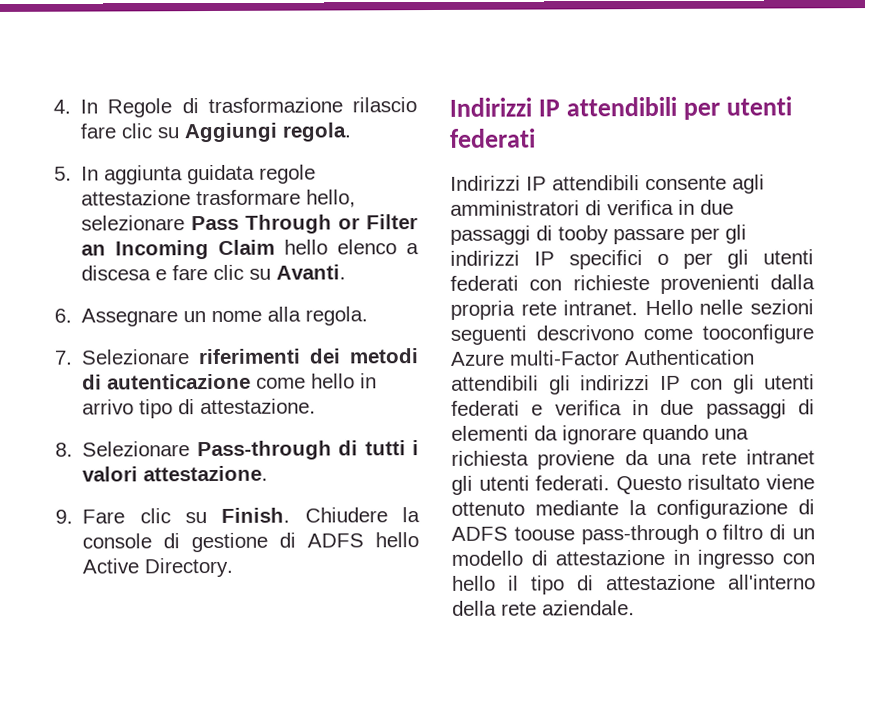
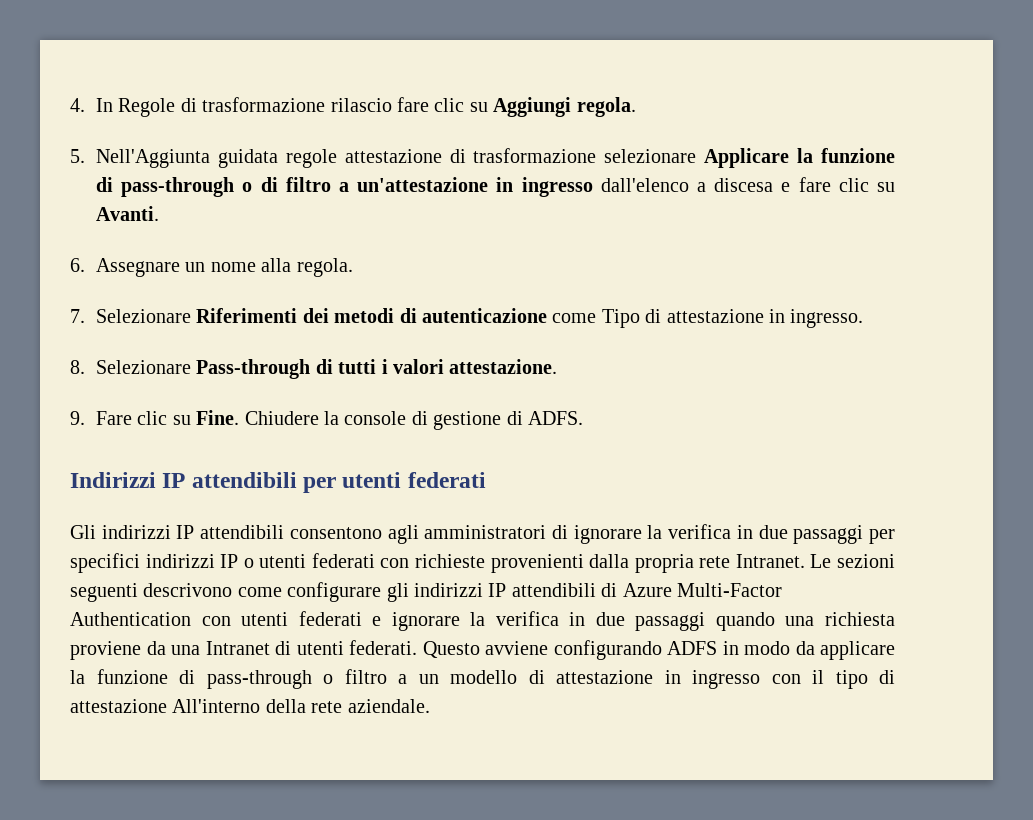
[81,165,184,185] In aggiunta -> [96,149,211,168] Nell'Aggiunta
[196,189,357,208] [81,214,418,234] [81,239,398,260] trasformare hello, selezionare Pass Through or Filter an Incoming Claim hello elenco -> [449,148,896,168] [96,177,689,197] di trasformazione selezionare Applicare la funzione di pass-through o di filtro a un'attestazione in ingresso dall'elenco
[198,348,302,365] riferimenti -> [196,308,298,323] Riferimenti
[311,373,378,389] [82,398,317,419] hello in arrivo tipo di attestazione. -> [601,309,864,328] Tipo di attestazione in ingresso.
[221,507,291,523] Finish. -> [196,410,240,425] Fine.
[307,532,419,548] [82,557,234,578] ADFS hello Active Directory. -> [528,411,584,425] ADFS.
[450,175,727,191] Indirizzi IP attendibili consente -> [70,525,382,539] Gli indirizzi IP attendibili consentono
[607,199,734,216] [450,224,747,245] [450,249,749,270] verifica in due passaggi di tooby passare per gli indirizzi IP specifici o per gli -> [573,524,895,544] [70,553,254,573] ignorare la verifica in due passaggi per specifici indirizzi IP o
[563,299,744,316] intranet. Hello nelle -> [735,554,832,568] Intranet. Le
[702,324,814,344] [450,349,755,366] [451,374,755,395] tooconfigure Azure multi-Factor Authentication attendibili gli indirizzi IP con gli -> [287,582,782,602] [70,612,231,626] configurare gli indirizzi IP attendibili di Azure Multi-Factor Authentication con
[554,399,815,419] [451,425,637,445] verifica in due passaggi di elementi da ignorare -> [391,611,706,631] ignorare la verifica in due passaggi
[700,449,815,465] [451,474,815,495] [451,499,815,519] [451,526,575,541] rete intranet gli utenti federati. Questo risultato viene ottenuto mediante la configurazione di ADFS toouse -> [205,640,895,660] [70,669,195,684] Intranet di utenti federati. Questo avviene configurando ADFS in modo da applicare la funzione di
[769,524,787,540] di -> [398,674,407,684] a
[451,575,496,591] hello -> (801, 679) none
[727,574,816,590] all'interno -> [172,699,261,713] All'interno

